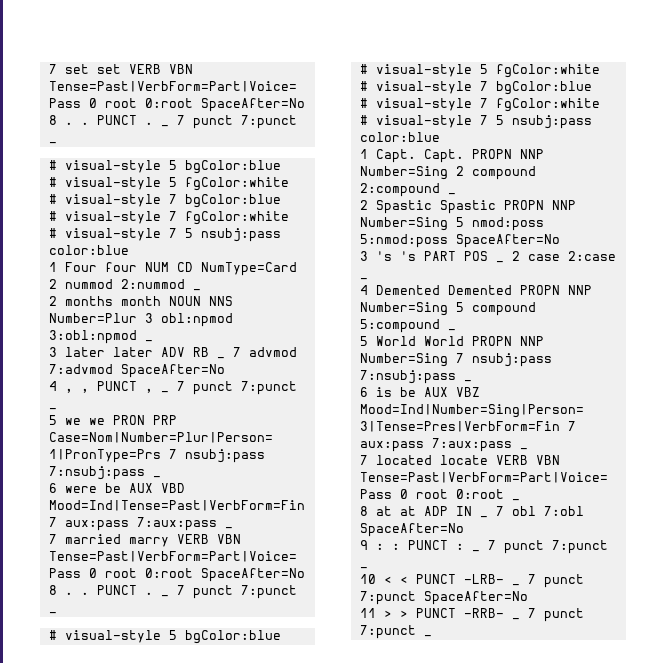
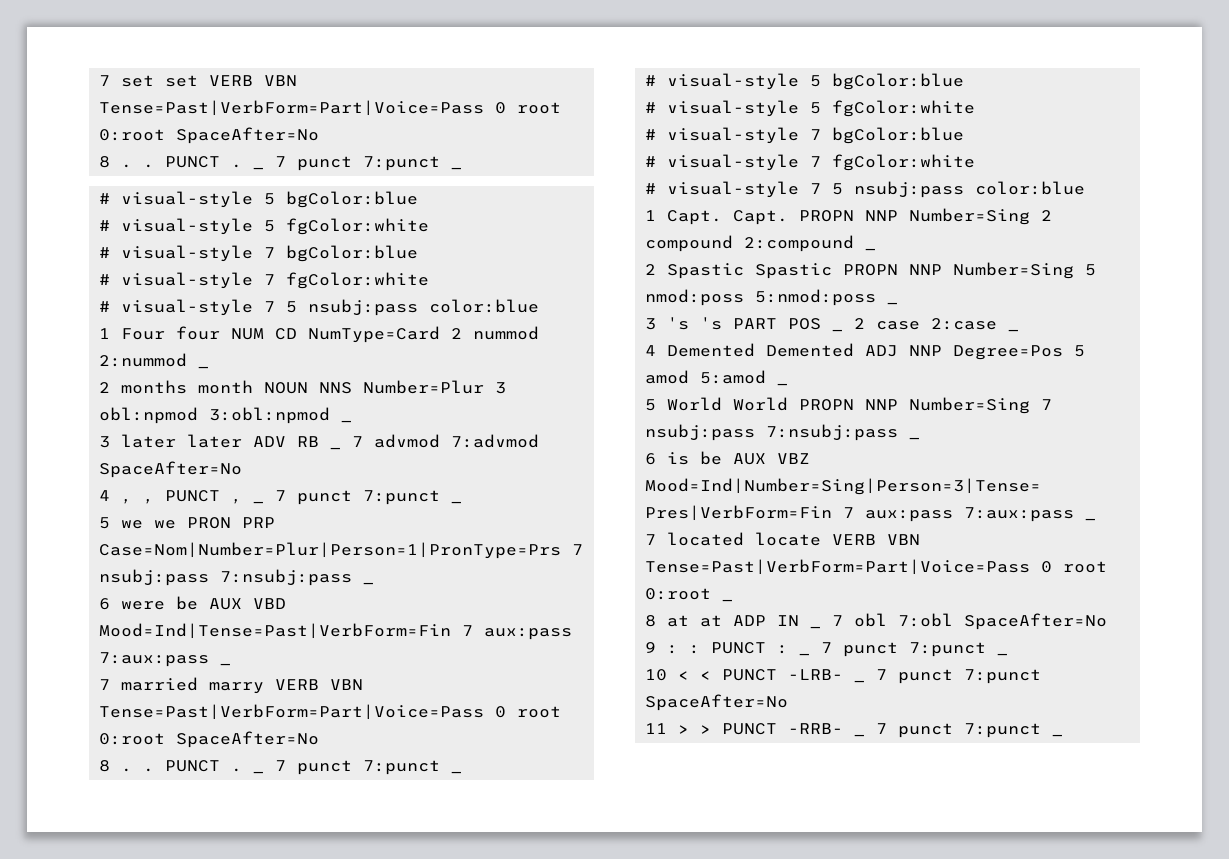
[455,234,560,248] SpaceAfter=No -> [886,302,898,305] _
[519,285,592,295] [359,302,536,316] [359,319,440,333] PROPN NNP Number=Sing 5 compound 5:compound -> [864,345,1085,360] [644,370,766,384] ADJ NNP Degree=Pos 5 amod 5:amod

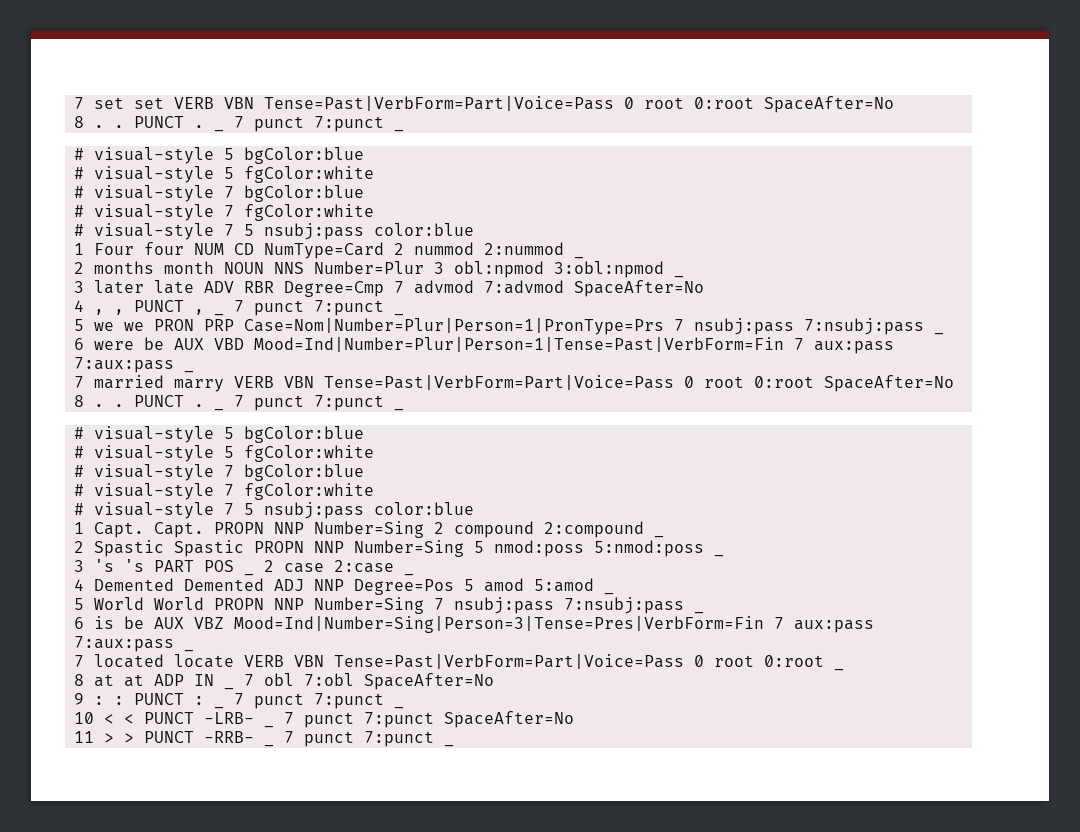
[186,434,319,448] [329,447,341,450] later ADV RB _ -> [154,280,385,297] late ADV RBR Degree=Cmp
[98,623,451,639] Mood=Ind|Tense=Past|VerbForm=Fin -> [254,337,785,352] Mood=Ind|Number=Plur|Person=1|Tense=Past|VerbForm=Fin

